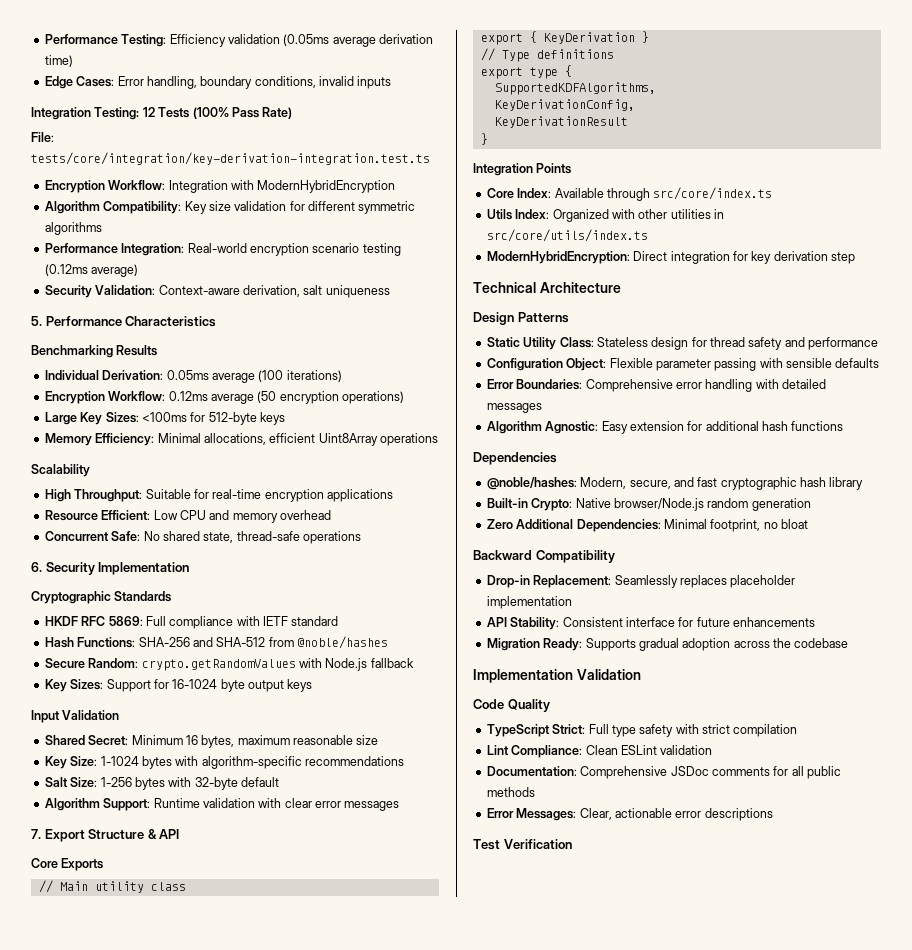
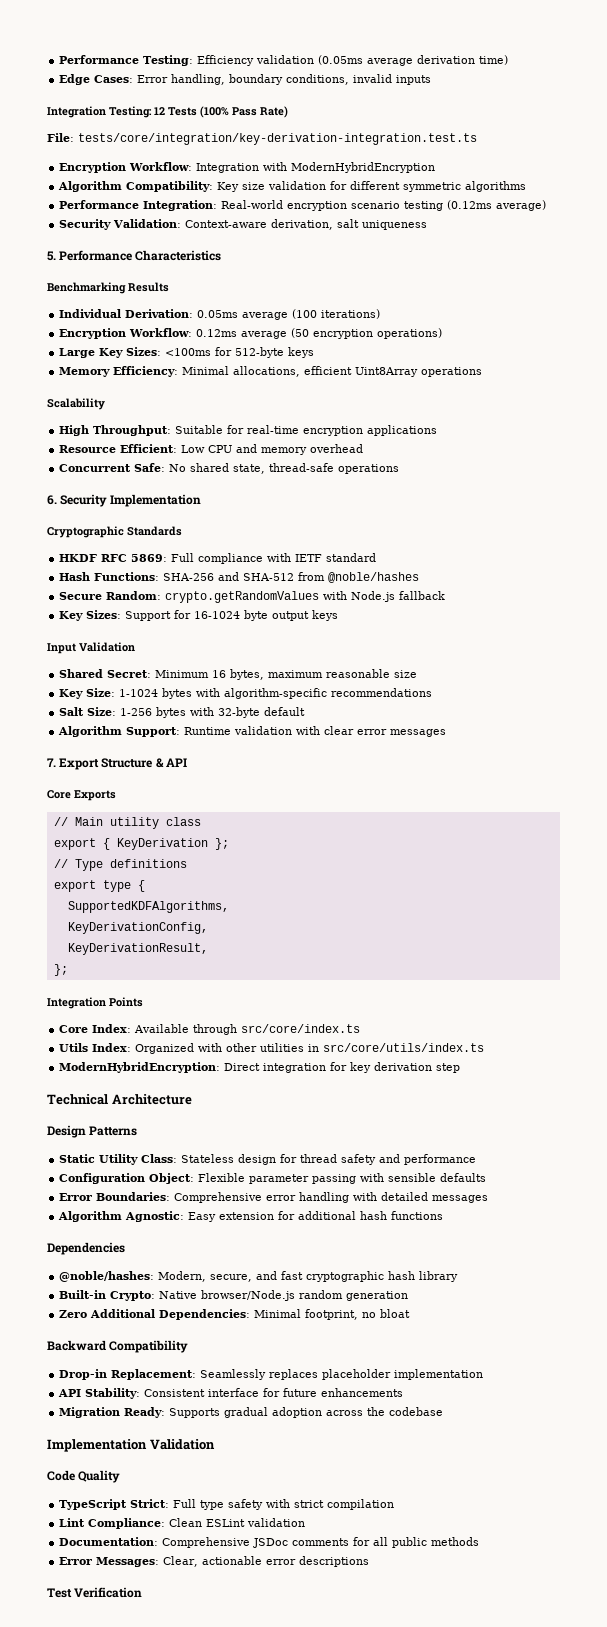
[641,31,649,43] } -> [214,838,229,850] };
[494,116,628,128] [480,133,488,145] KeyDerivationResult // } -> [67,943,208,955] [53,964,68,976] KeyDerivationResult, // };

